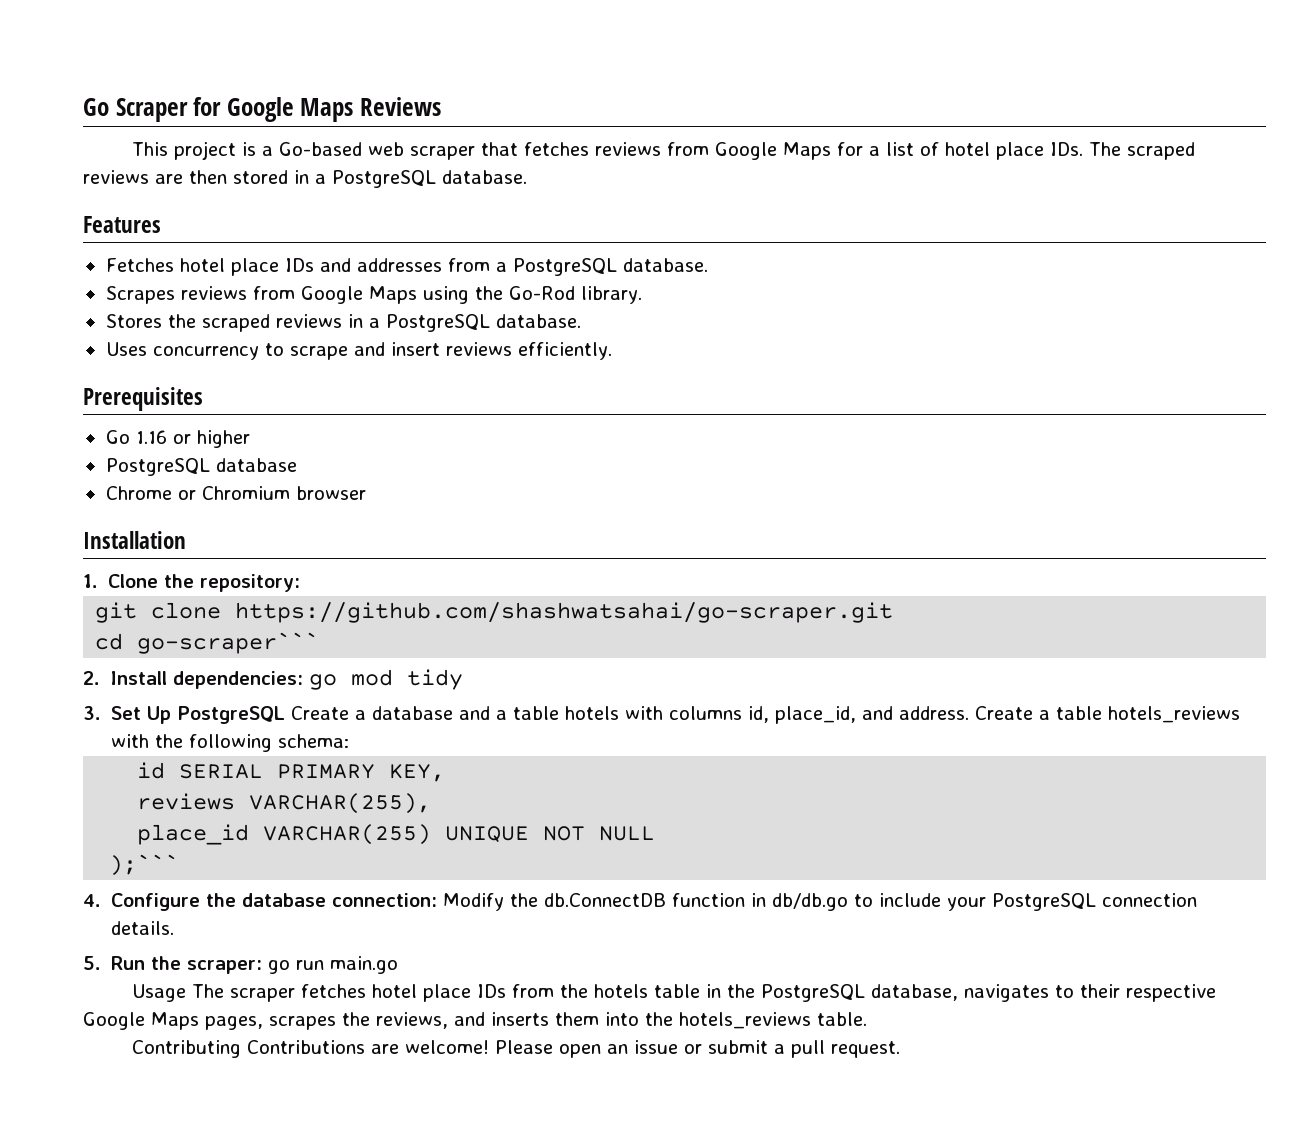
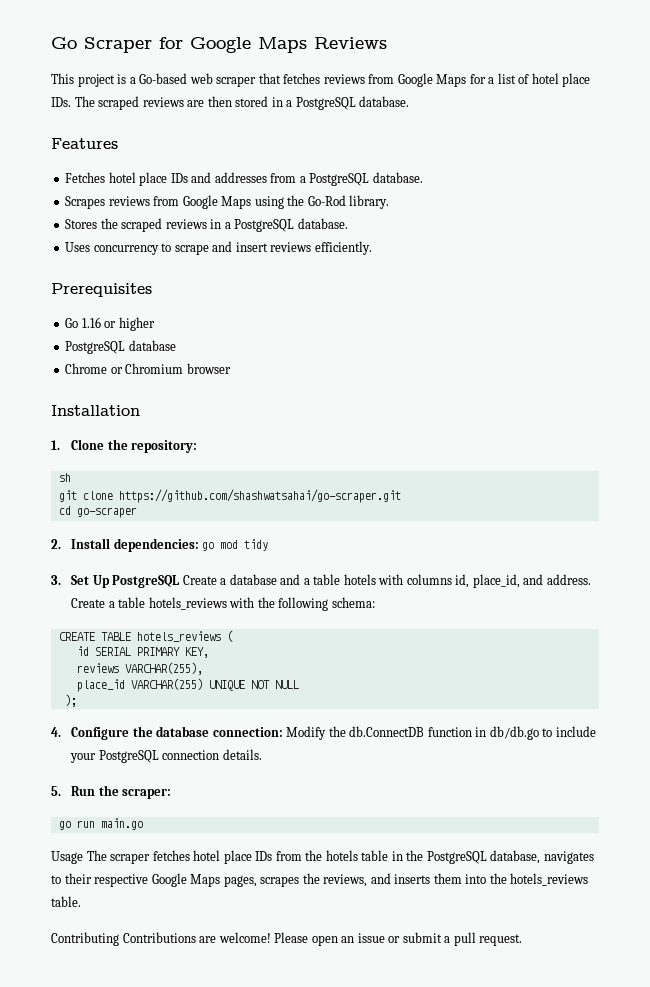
(301, 583) none -> [58,473,71,482] // sh
[137,632,320,654] go-scraper``` -> [76,507,137,518] go-scraper
(350, 741) none -> [58,630,233,642] // CREATE TABLE hotels_reviews (
[109,854,180,876] );``` -> [64,694,77,707] );
(263, 967) none -> (172, 794) //

